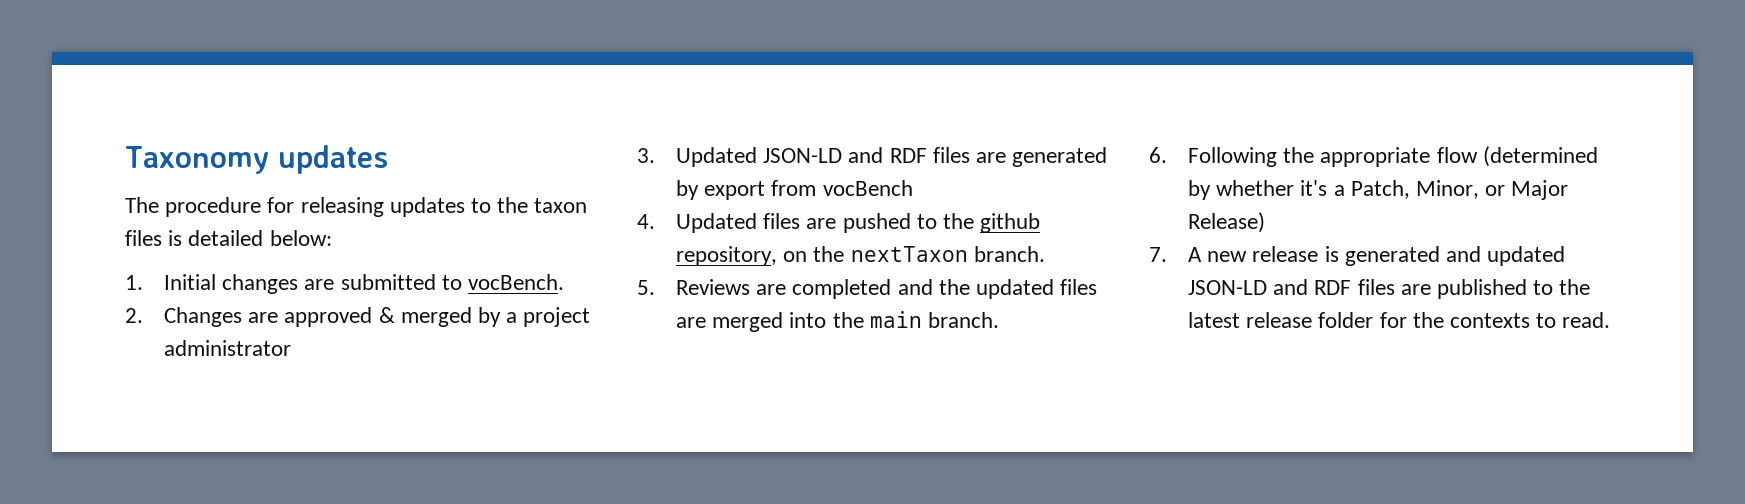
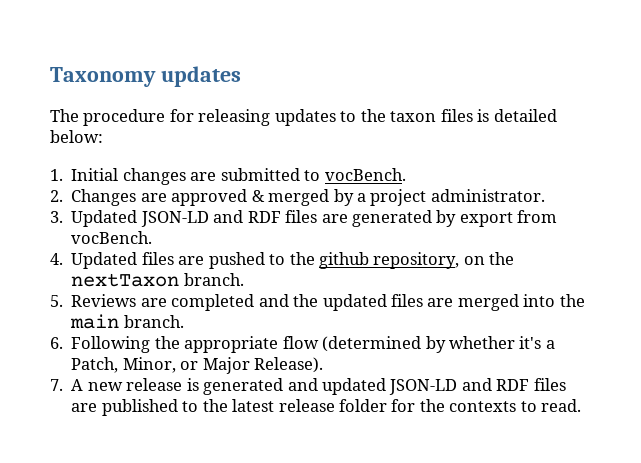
[164,340,292,356] administrator -> [430,189,545,202] administrator.
[822,180,913,196] vocBench -> [71,231,153,244] vocBench.
[1188,212,1266,233] Release) -> [254,357,324,373] Release).

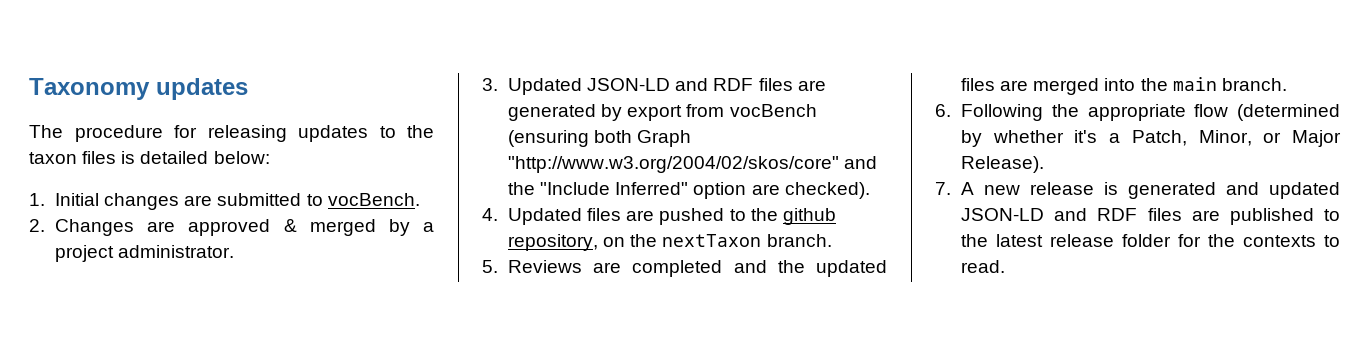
[71,231,153,244] vocBench. -> [729,104,817,117] [508,130,692,147] [508,156,878,173] [508,182,870,199] vocBench (ensuring both Graph "http://www.w3.org/2004/02/skos/core" and the "Include Inferred" option are checked).

